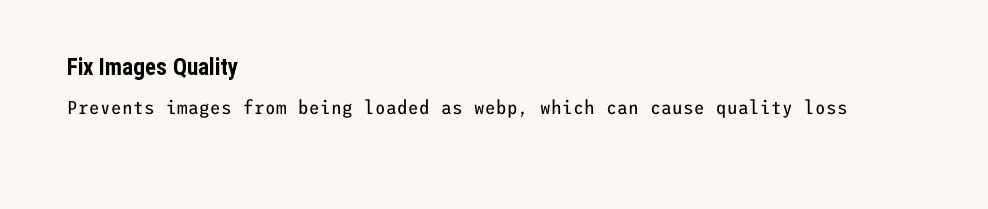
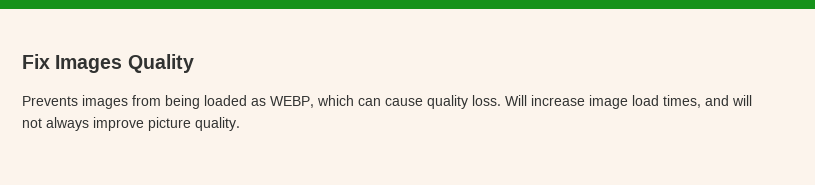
[474,99,529,118] webp, -> [270,96,314,108] WEBP,
[804,99,848,115] loss -> [472,95,752,109] [22,117,240,131] loss. Will increase image load times, and will not always improve picture quality.

